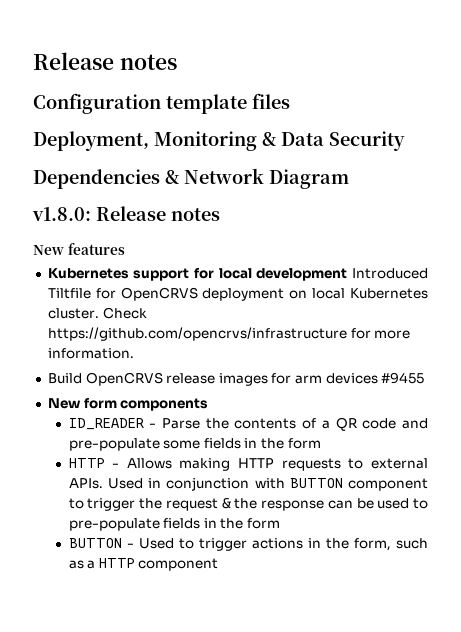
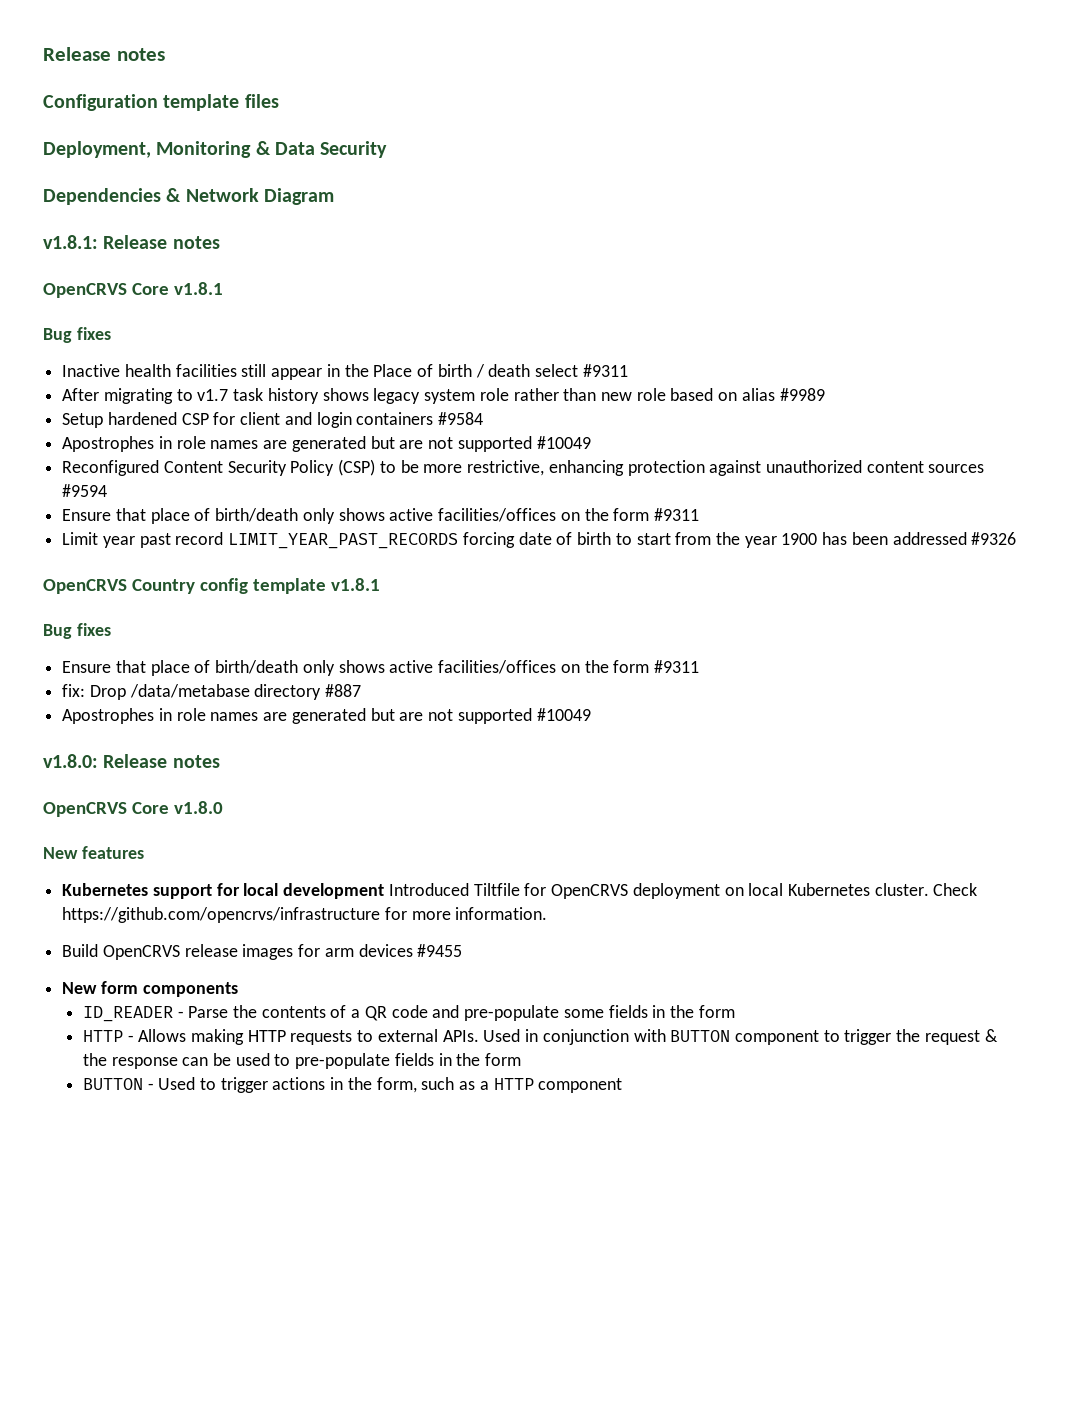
(349, 179) none -> [43,235,220,249] [43,282,223,298] [43,327,111,343] [62,364,628,380] [62,388,825,404] [62,412,484,428] [62,436,591,452] [62,459,985,476] [62,484,108,497] [62,508,699,524] [62,532,1017,549] [43,578,380,594] [43,623,111,639] [62,660,699,676] [62,684,362,700] [62,708,591,724] // v1.8.1: Release notes // OpenCRVS Core v1.8.1 // Bug fixes // Inactive health facilities still appear in the Place of birth / death select #9311 // After migrating to v1.7 task history shows legacy system role rather than new role based on alias #9989 // Setup hardened CSP for client and login containers #9584 // Apostrophes in role names are generated but are not supported #10049 // Reconfigured Content Security Policy (CSP) to be more restrictive, enhancing protection against unauthorized content sources #9594 // Ensure that place of birth/death only shows active facilities/offices on the form #9311 // Limit year past record LIMIT_YEAR_PAST_RECORDS forcing date of birth to start from the year 1900 has been addressed #9326 // OpenCRVS Country config template v1.8.1 // Bug fixes // Ensure that place of birth/death only shows active facilities/offices on the form #9311 // fix: Drop /data/metabase directory #887 // Apostrophes in role names are generated but are not supported #10049
(220, 214) none -> [43,801,223,817] // OpenCRVS Core v1.8.0

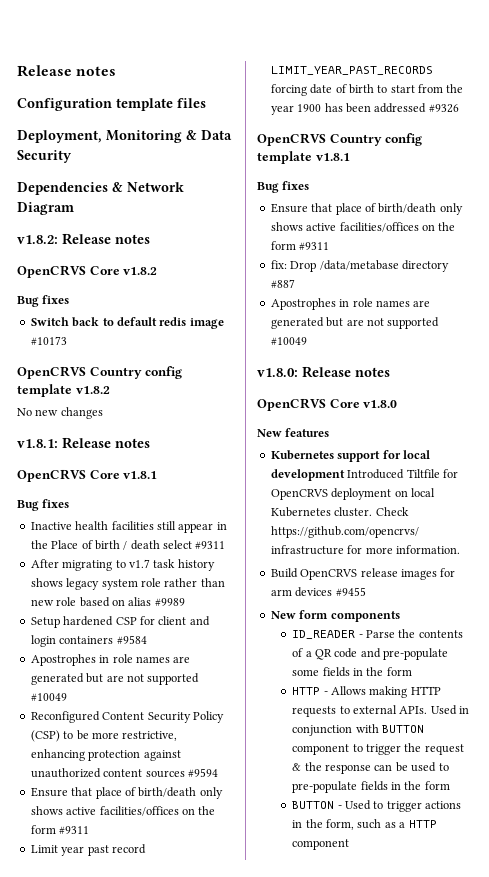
(334, 196) none -> [17,233,150,245] [17,265,158,278] [17,295,70,307] [30,317,224,329] [30,336,67,345] [17,366,183,379] [17,384,110,397] [17,407,103,419] // v1.8.2: Release notes // OpenCRVS Core v1.8.2 // Bug fixes // Switch back to default redis image #10173 // OpenCRVS Country config template v1.8.2 // No new changes

